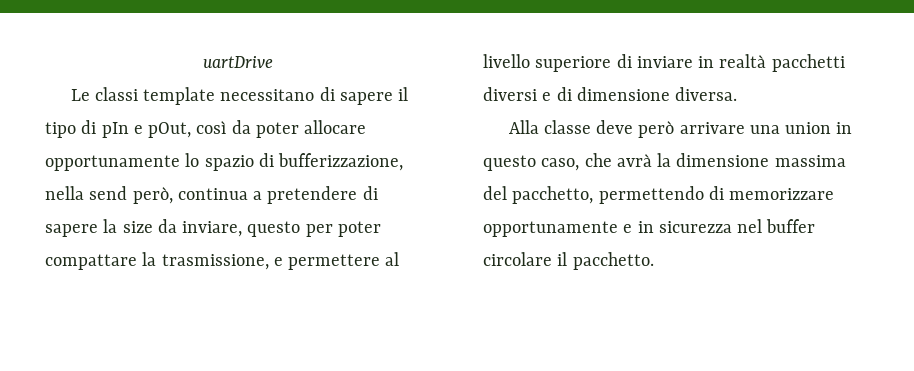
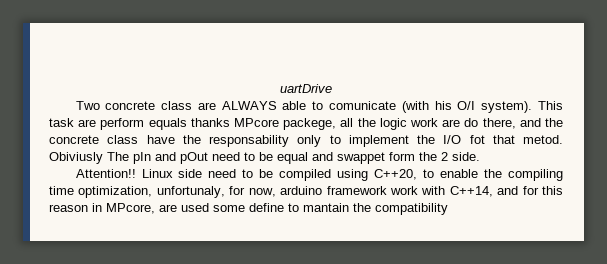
[70,87,409,105] [45,120,367,138] [45,153,404,171] [45,186,378,204] [45,219,381,237] [45,252,400,270] [483,54,845,72] [483,87,738,101] [508,120,853,138] [483,153,846,171] [483,186,835,204] [483,219,816,237] [483,252,654,270] Le classi template necessitano di sapere il tipo di pIn e pOut, così da poter allocare opportunamente lo spazio di bufferizzazione, nella send però, continua a pretendere di sapere la size da inviare, questo per poter compattare la trasmissione, e permettere al livello superiore di inviare in realtà pacchetti diversi e di dimensione diversa. // Alla classe deve però arrivare una union in questo caso, che avrà la dimensione massima del pacchetto, permettendo di memorizzare opportunamente e in sicurezza nel buffer circolare il pacchetto. -> [75,101,563,113] [49,118,563,130] [49,135,563,147] [49,152,480,164] [75,169,563,181] [49,186,564,198] [49,203,448,215] Two concrete class are ALWAYS able to comunicate (with his O/I system). This task are perform equals thanks MPcore packege, all the logic work are do there, and the concrete class have the responsability only to implement the I/O fot that metod. Obiviusly The pIn and pOut need to be equal and swappet form the 2 side. // Attention!! Linux side need to be compiled using C++20, to enable the compiling time optimization, unfortunaly, for now, arduino framework work with C++14, and for this reason in MPcore, are used some define to mantain the compatibility

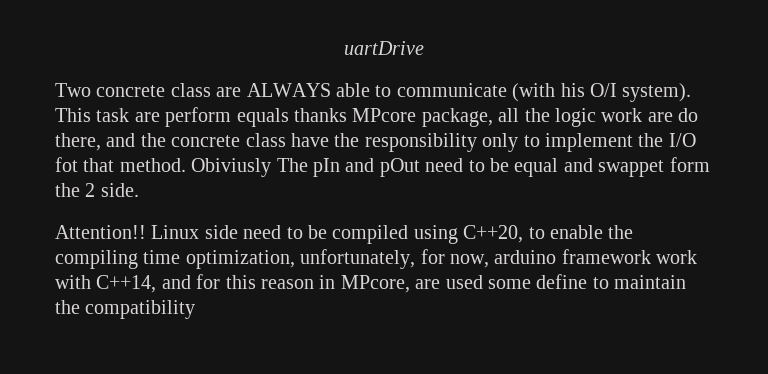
[329,101,397,110] comunicate -> [396,83,507,97] communicate
[283,118,337,130] packege, -> [421,108,493,127] package,
[209,135,289,147] responsability -> [364,133,477,152] responsibility
[523,135,563,144] metod. -> [119,158,186,172] method.
[156,186,225,198] unfortunaly, -> [300,249,416,269] unfortunately,
[303,203,349,212] mantain -> [614,275,687,289] maintain

